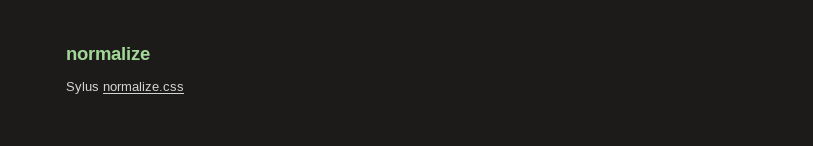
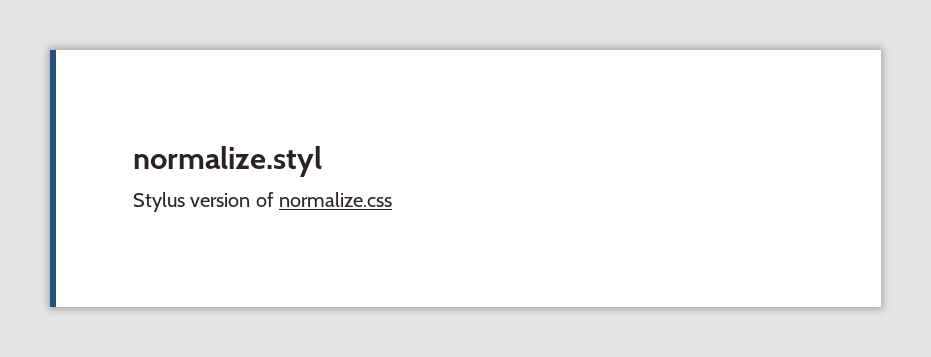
[66,47,150,60] [66,82,99,94] normalize // Sylus -> [133,146,322,177] [133,192,274,212] normalize.styl // Stylus version of

